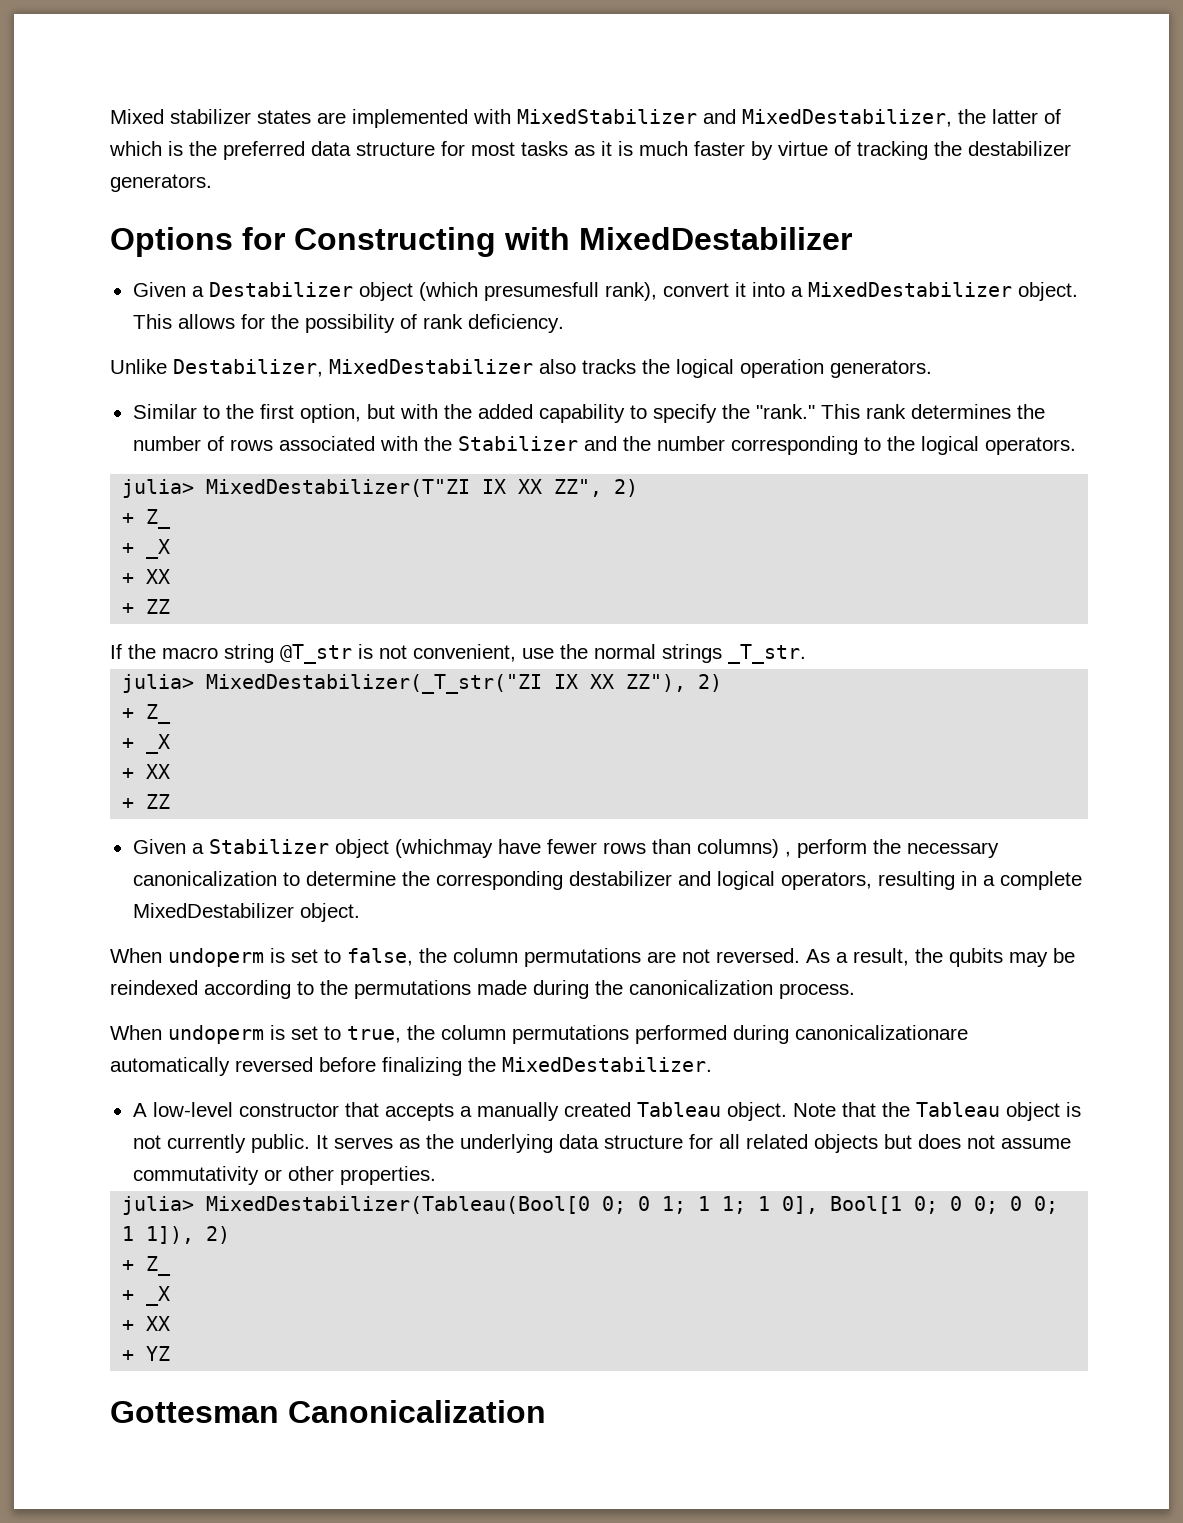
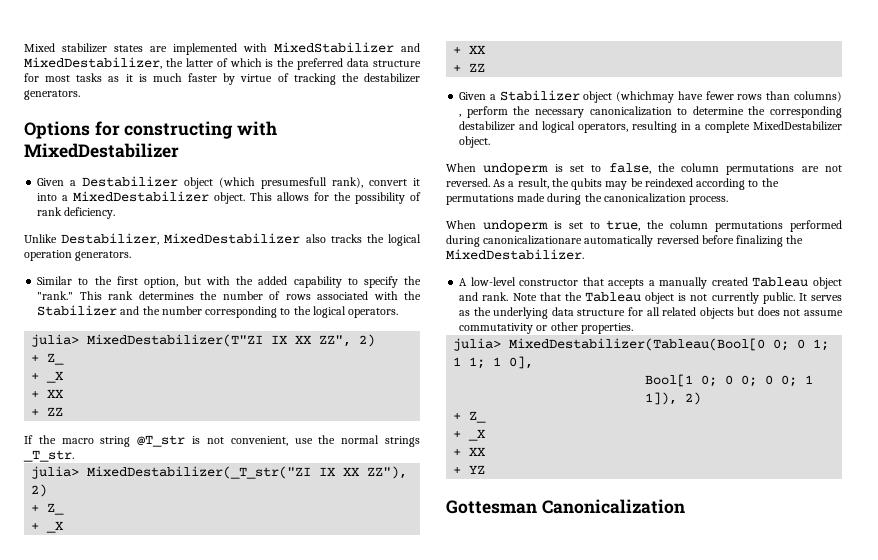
[294,227,496,257] Constructing -> [124,121,234,139] constructing
[726,1102,787,1121] object. -> [813,277,842,289] [459,292,509,301] object and rank.
(819, 1205) none -> (534, 362) //

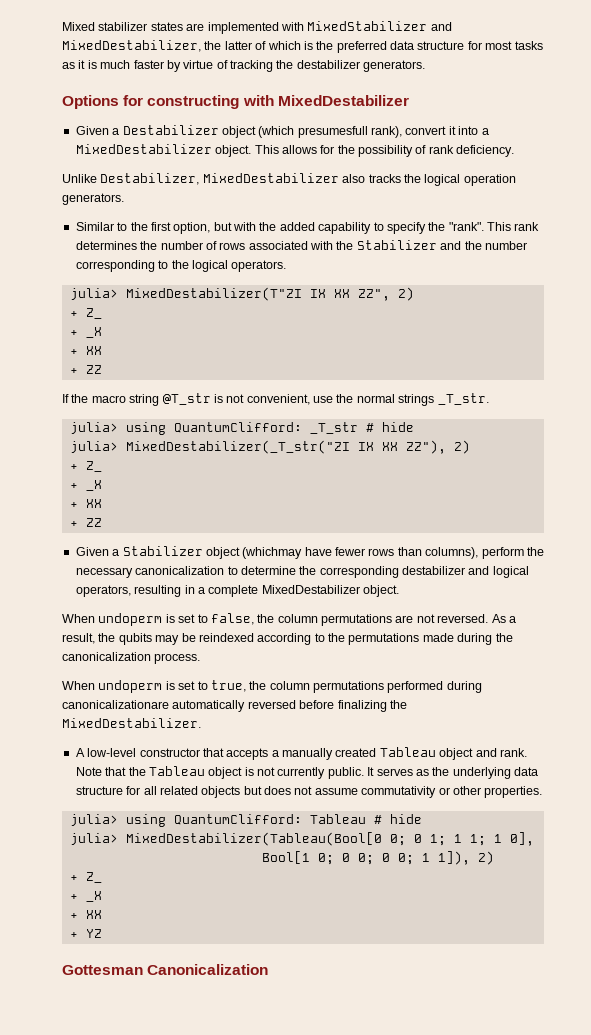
[37,291,74,300] "rank." -> [448,222,484,231] "rank".
(74, 456) none -> [69,422,414,435] // julia> using QuantumClifford: _T_str # hide
[794,91,842,102] [459,114,462,117] columns) , -> [425,547,479,559] columns),
(633, 328) none -> [69,814,422,827] // julia> using QuantumClifford: Tableau # hide

